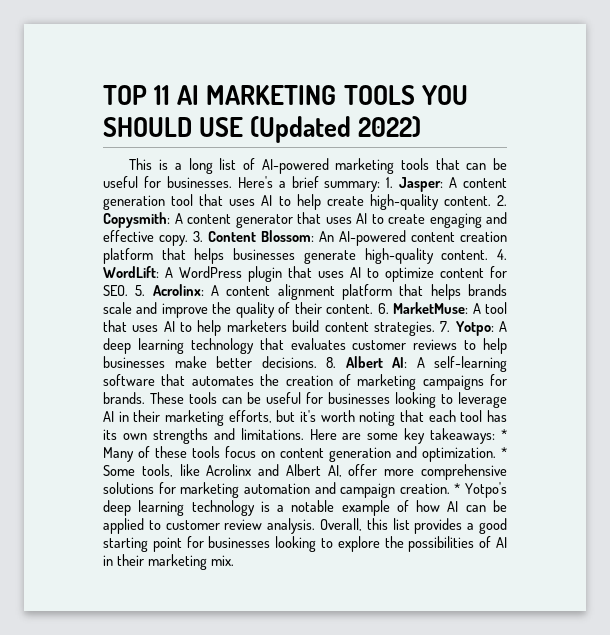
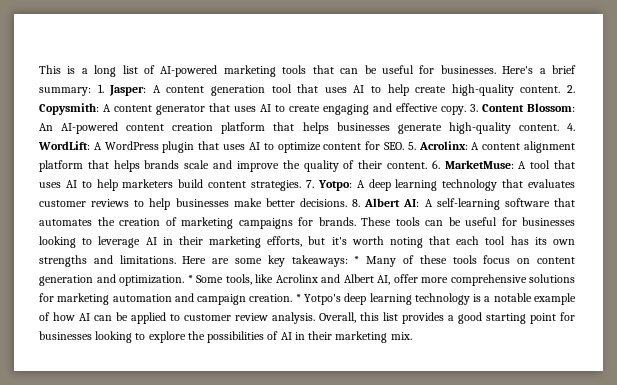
[103,85,468,105] [103,116,422,143] TOP 11 AI MARKETING TOOLS YOU SHOULD USE (Updated 2022) // -> (39, 69) none

